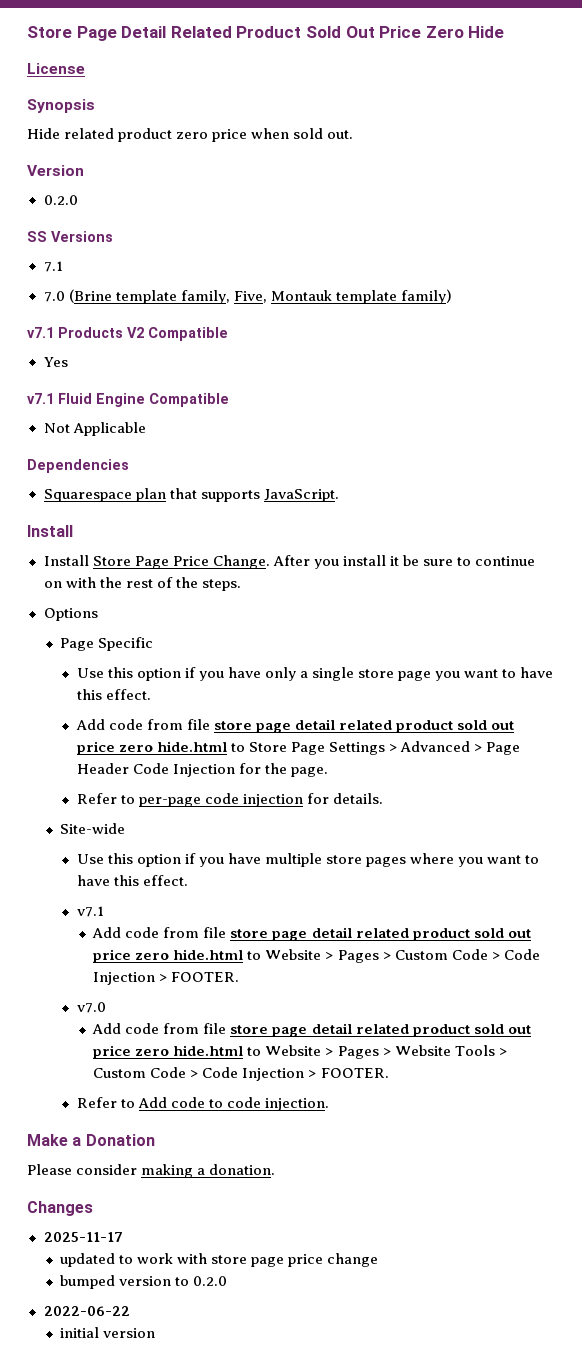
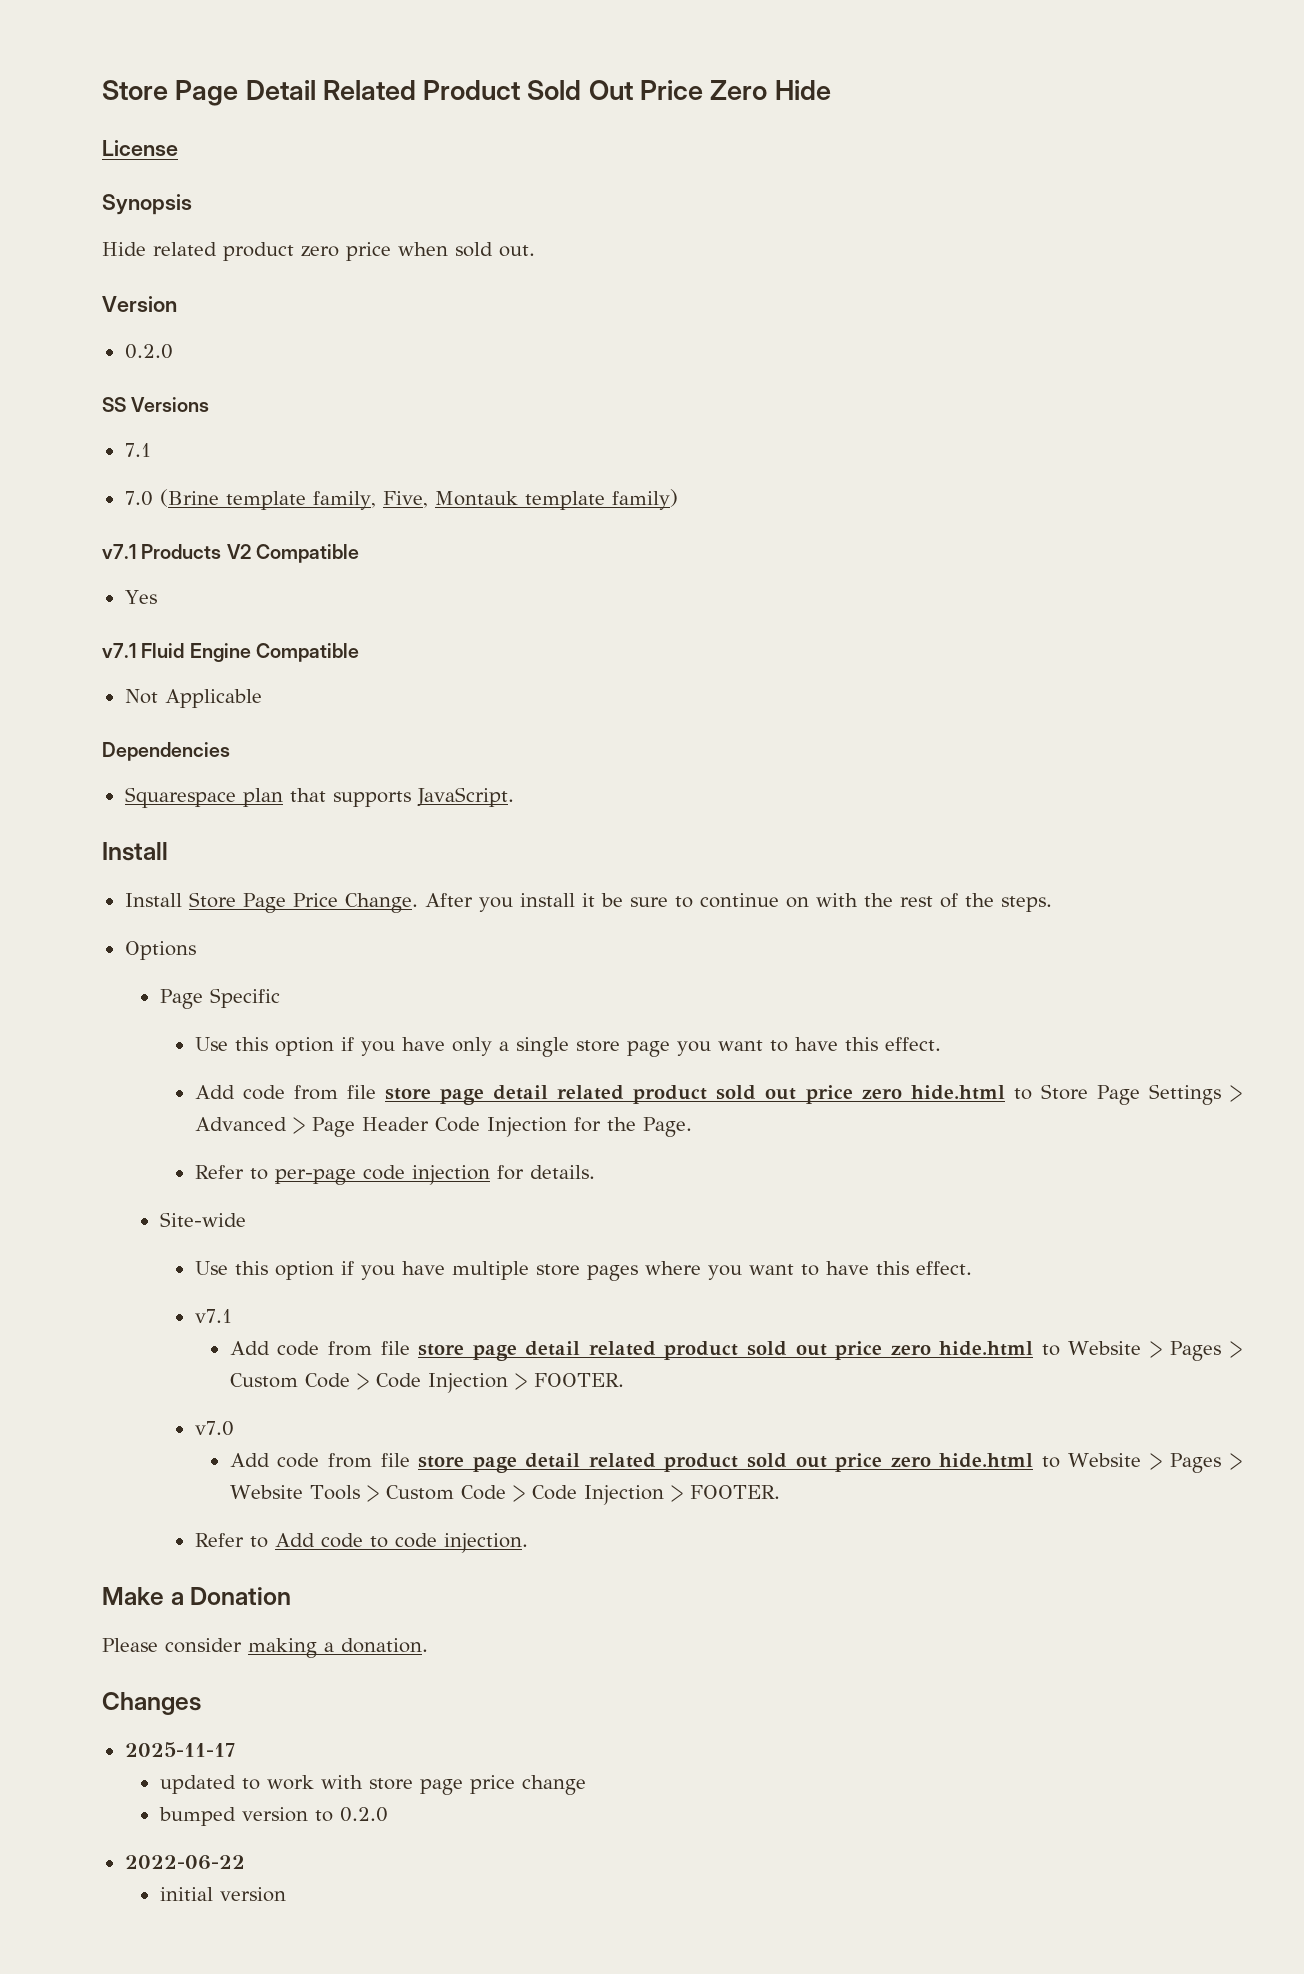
[290,767,328,777] page. -> [642,1117,692,1137] Page.

